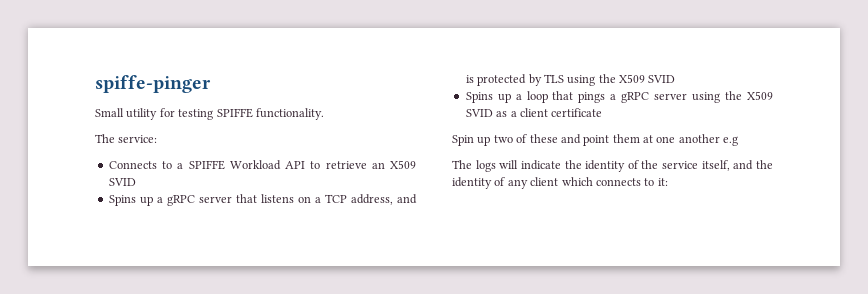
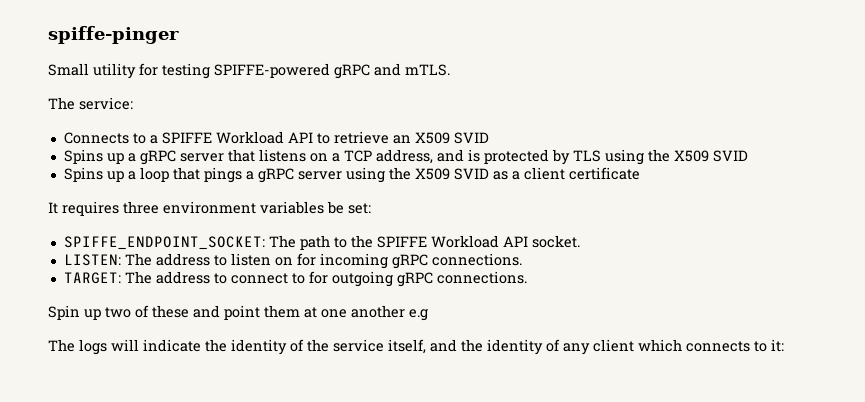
[216,108,324,120] SPIFFE functionality. -> [214,63,450,79] SPIFFE-powered gRPC and mTLS.
(603, 112) none -> [48,201,371,216] [63,235,580,250] [63,253,522,269] [63,271,527,287] // It requires three environment variables be set: // SPIFFE_ENDPOINT_SOCKET: The path to the SPIFFE Workload API socket. // LISTEN: The address to listen on for incoming gRPC connections. // TARGET: The address to connect to for outgoing gRPC connections.

